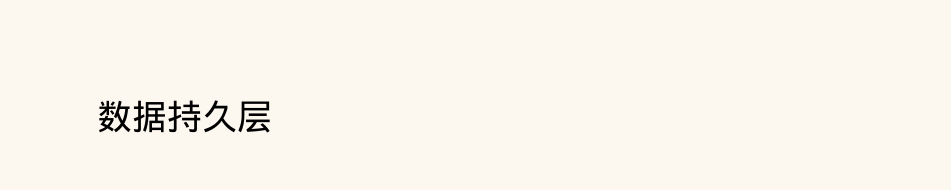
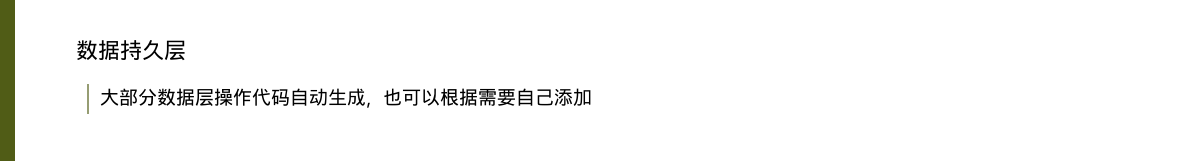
(272, 117) none -> [99,88,592,108] // 大部分数据层操作代码自动生成，也可以根据需要自己添加

